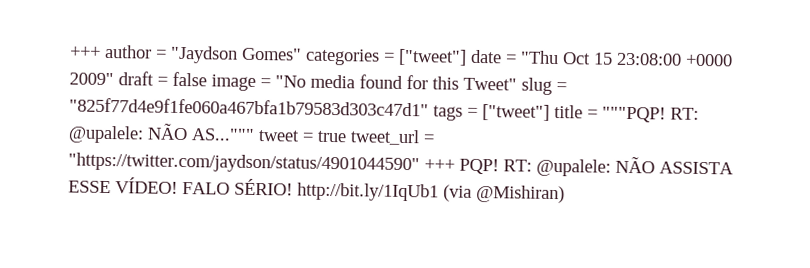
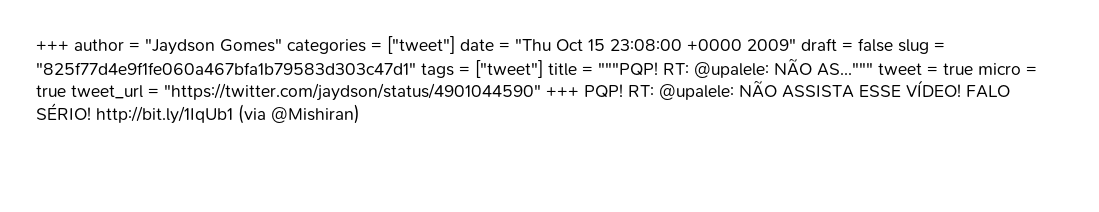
[211,74,517,91] image = "No media found for this Tweet" -> (893, 45) none
(347, 136) none -> [978,63,1037,75] [36,85,66,97] micro = true

